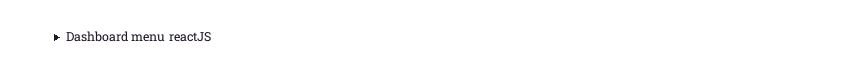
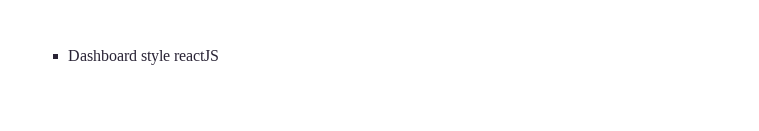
[131,34,166,42] menu -> [140,50,170,65] style

